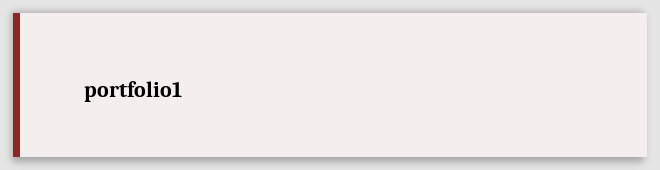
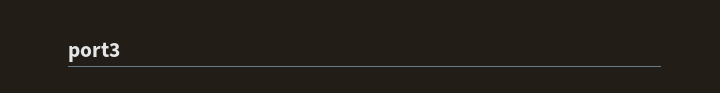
[84,81,182,102] portfolio1 -> [68,42,120,62] port3

